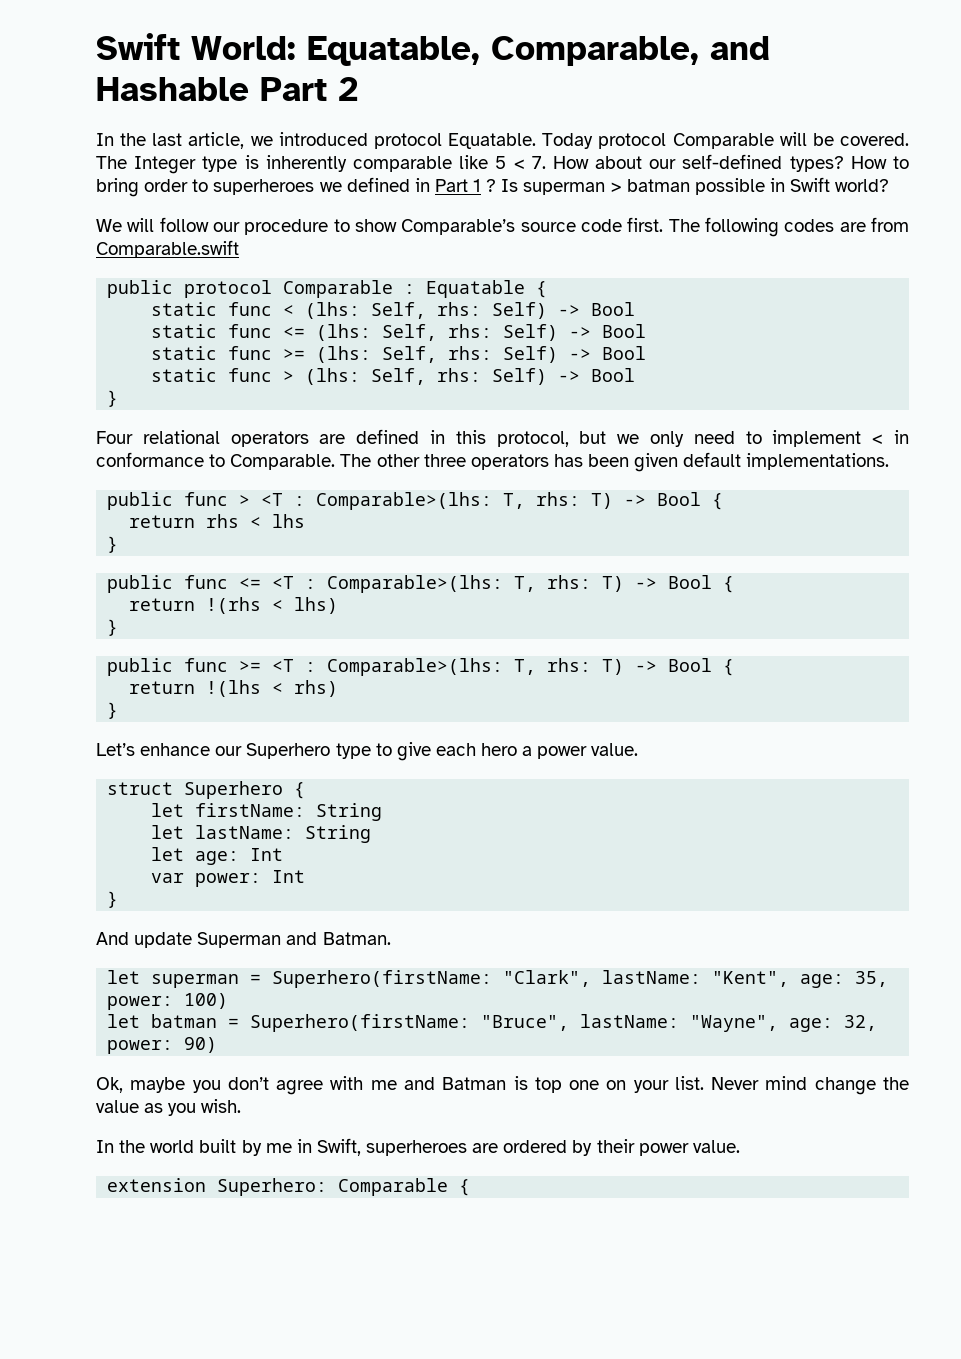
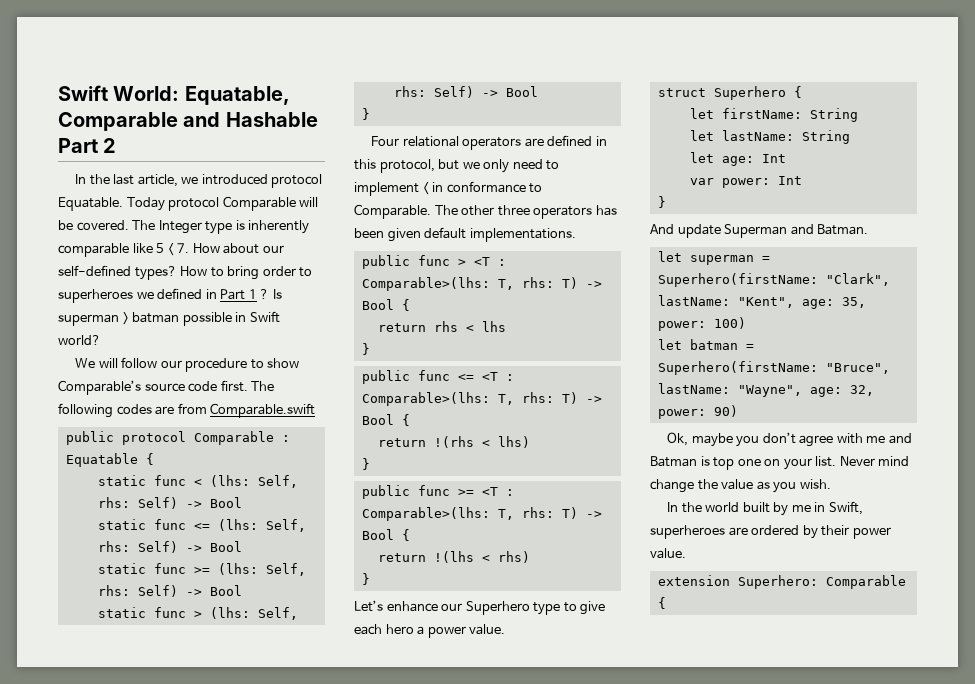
[491,36,699,66] Comparable, -> [58,112,178,131] Comparable

